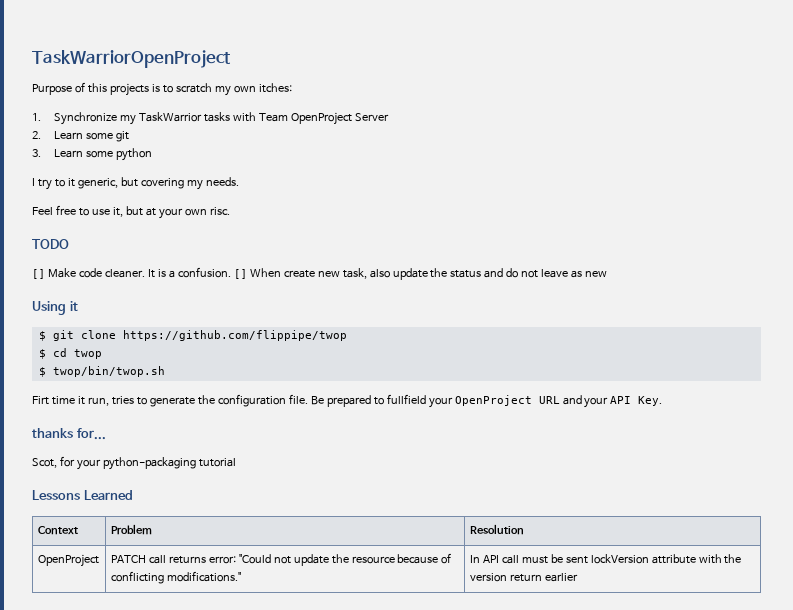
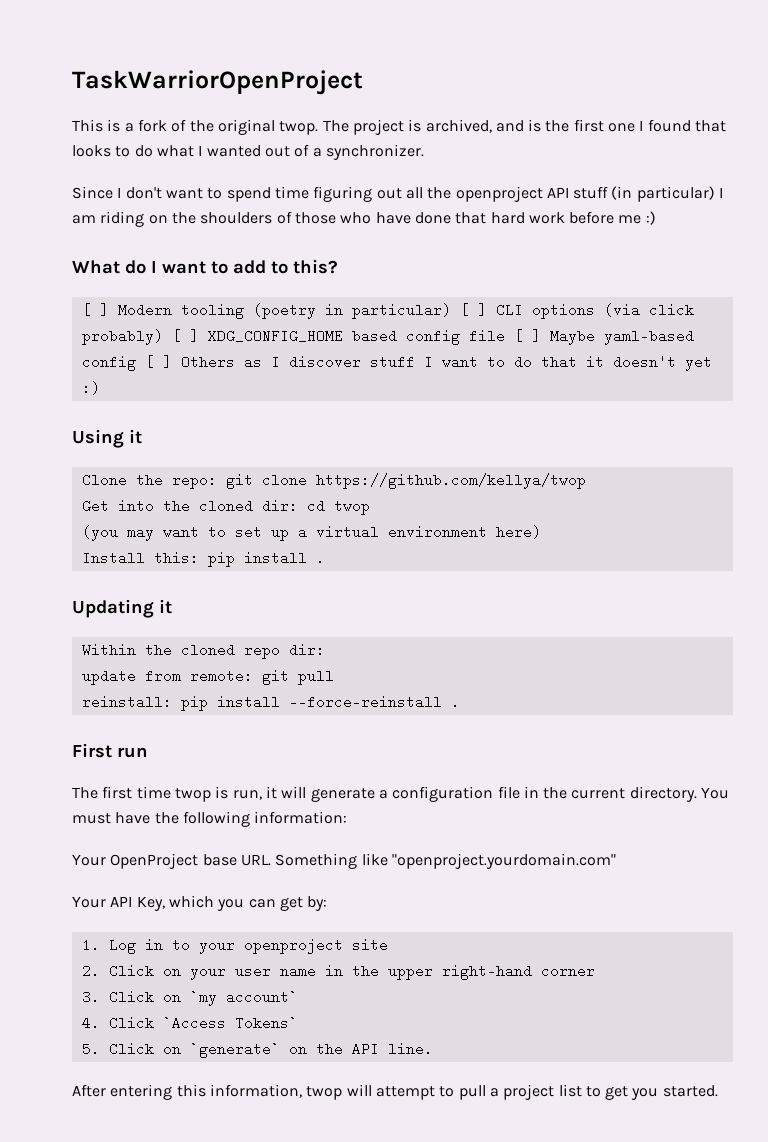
[32,82,292,96] [32,112,389,125] [32,131,129,142] [32,148,152,161] [32,177,239,190] [32,205,230,219] [32,239,69,249] [32,267,608,280] [32,301,78,315] [38,330,347,341] [38,348,102,359] [38,366,165,377] [32,394,663,408] [32,428,106,440] [32,456,236,470] [32,490,133,500] [37,526,78,535] [110,524,152,535] [469,524,524,535] [37,554,99,567] [110,553,452,566] [110,571,241,584] [469,554,742,564] [469,573,578,582] Purpose of this projects is to scratch my own itches: // 1. Synchronize my TaskWarrior tasks with Team OpenProject Server // 2. Learn some git // 3. Learn some python // I try to it generic, but covering my needs. // Feel free to use it, but at your own risc. // TODO // [ ] Make code cleaner. It is a confusion. [ ] When create new task, also update the status and do not leave as new // Using it // $ git clone https://github.com/flippipe/twop // $ cd twop // $ twop/bin/twop.sh // Firt time it run, tries to generate the configuration file. Be prepared to fullfield your OpenProject URL and your API Key. // thanks for... // Scot, for your python-packaging tutorial // Lessons Learned // Context | Problem | Resolution // OpenProject | PATCH call returns error: "Could not update the resource because of conflicting modifications." | In API call must be sent lockVersion attribute with the version return earlier -> [72,119,727,135] [72,144,424,160] [72,186,724,202] [72,211,656,227] [72,259,338,274] [81,303,694,319] [81,329,694,345] [81,355,712,371] [81,381,100,395] [72,429,142,448] [81,473,586,489] [81,499,370,515] [81,525,541,541] [81,551,325,567] [72,599,172,618] [81,643,325,659] [81,669,334,685] [81,695,460,711] [72,743,148,758] [72,786,730,802] [72,811,348,827] [72,853,616,869] [72,895,328,911] [81,938,388,954] [81,964,595,980] [81,990,298,1006] [81,1016,298,1030] [81,1042,433,1058] [72,1084,718,1100] This is a fork of the original twop. The project is archived, and is the first one I found that looks to do what I wanted out of a synchronizer. // Since I don't want to spend time figuring out all the openproject API stuff (in particular) I am riding on the shoulders of those who have done that hard work before me :) // What do I want to add to this? // [ ] Modern tooling (poetry in particular) [ ] CLI options (via click probably) [ ] XDG_CONFIG_HOME based config file [ ] Maybe yaml-based config [ ] Others as I discover stuff I want to do that it doesn't yet :) // Using it // Clone the repo: git clone https://github.com/kellya/twop // Get into the cloned dir: cd twop // (you may want to set up a virtual environment here) // Install this: pip install . // Updating it // Within the cloned repo dir: // update from remote: git pull // reinstall: pip install --force-reinstall . // First run // The first time twop is run, it will generate a configuration file in the current directory. You must have the following information: // Your OpenProject base URL. Something like "openproject.yourdomain.com" // Your API Key, which you can get by: // 1. Log in to your openproject site // 2. Click on your user name in the upper right-hand corner // 3. Click on `my account` // 4. Click `Access Tokens` // 5. Click on `generate` on the API line. // After entering this information, twop will attempt to pull a project list to get you started.

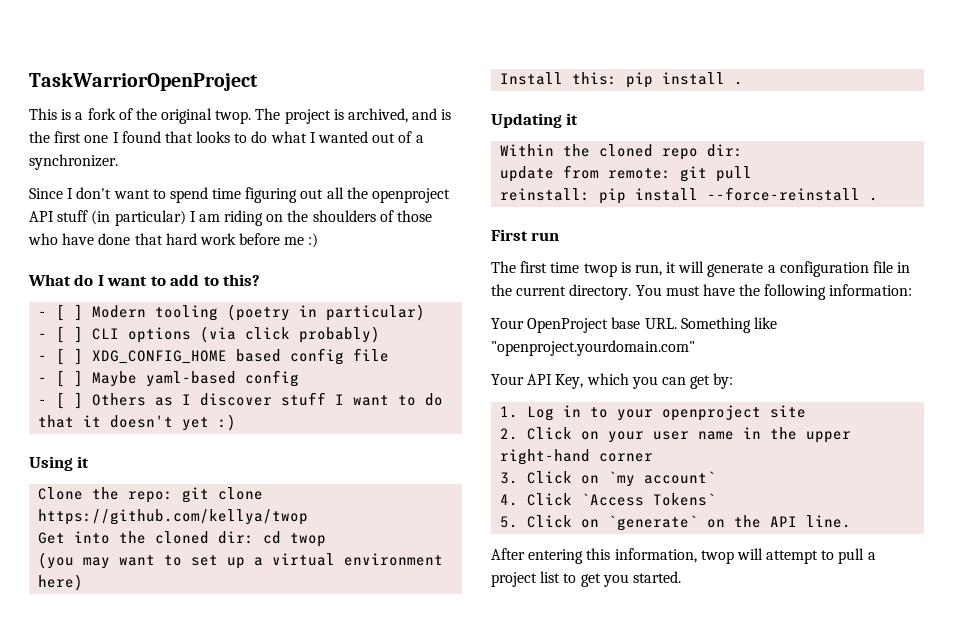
(338, 266) none -> [38,311,48,317] -
(451, 311) none -> [38,333,48,339] // -
(163, 337) none -> [38,355,48,361] // -
(505, 336) none -> [38,377,48,383] // -
(136, 363) none -> [38,399,48,405] // -

